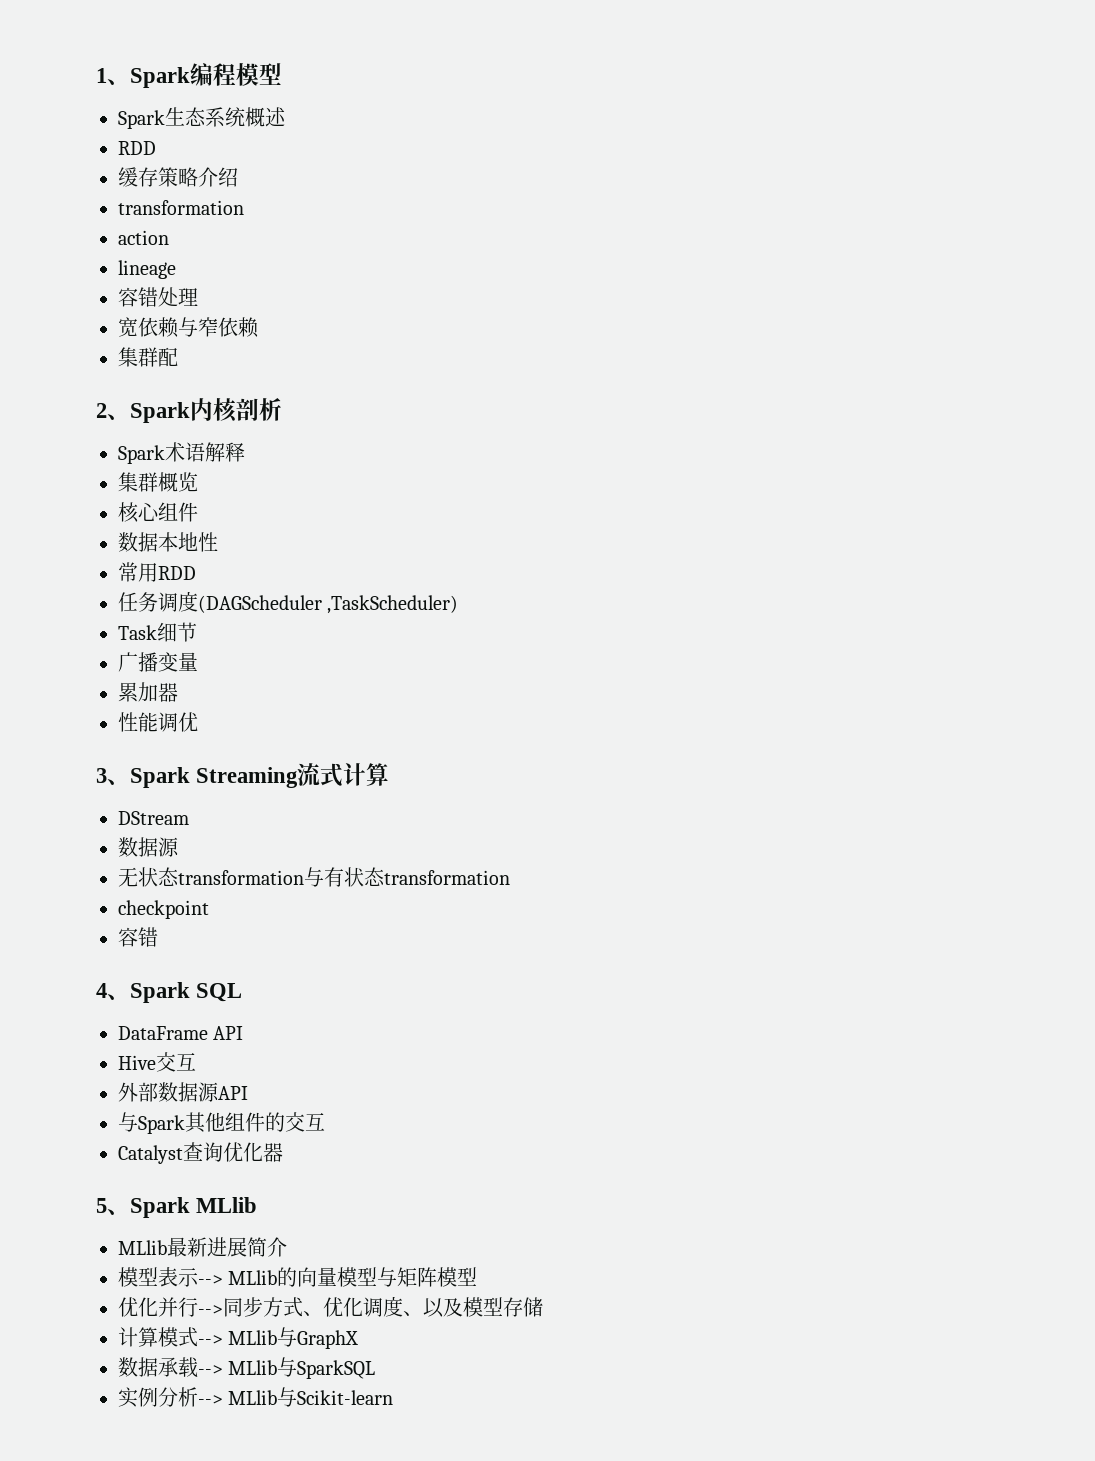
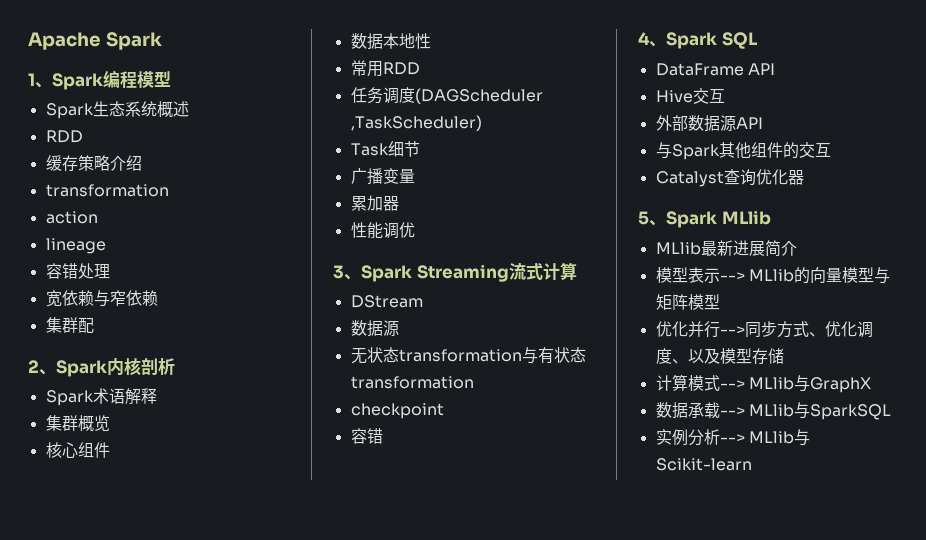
(96, 75) none -> [28,32,162,50] Apache Spark //

